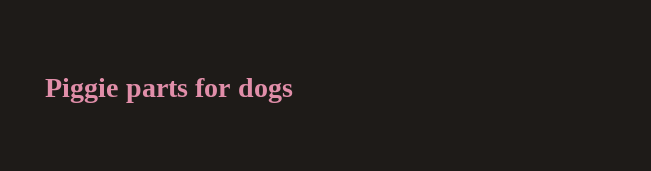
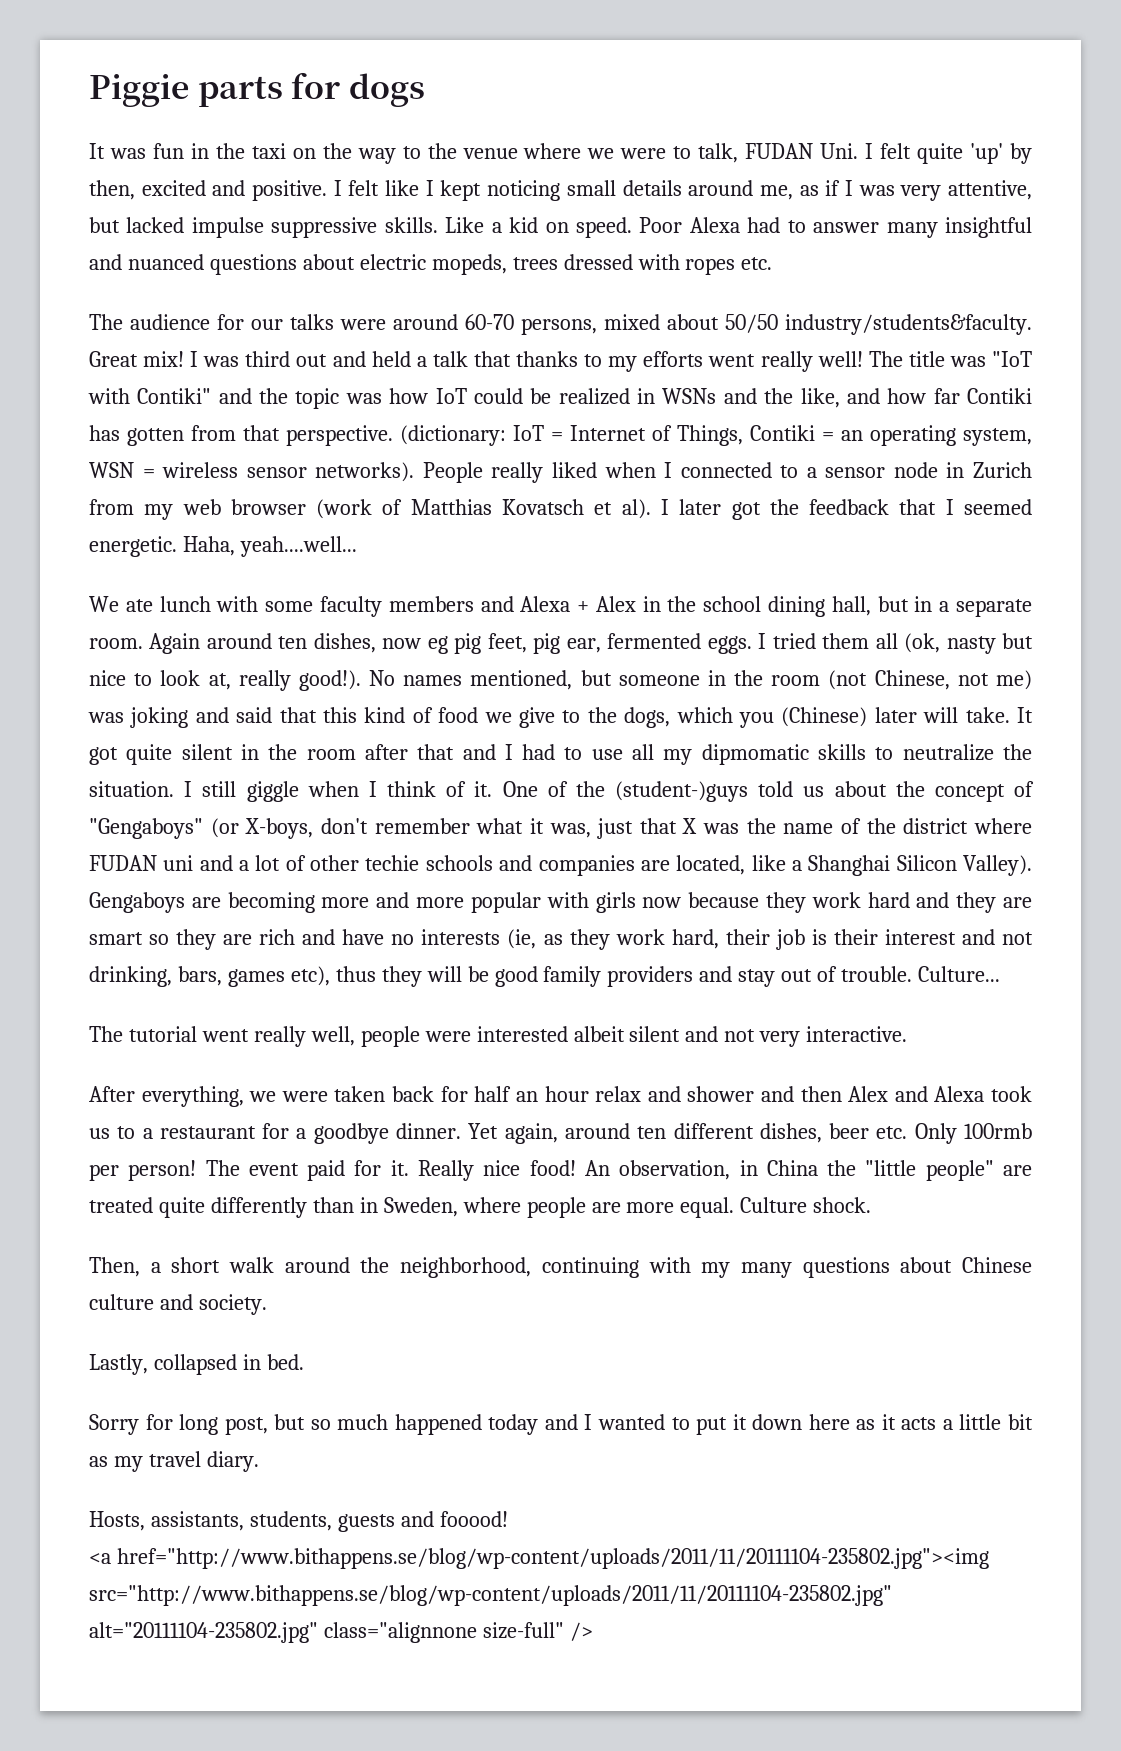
(293, 90) none -> [89,143,1032,164] [89,180,1033,201] [89,217,1032,238] [89,254,773,275] [89,314,1032,335] [89,351,1032,372] [88,388,1032,409] [89,425,1032,446] [89,462,1032,483] [89,499,1032,520] [89,536,357,557] [89,596,1032,617] [89,633,1034,654] [89,670,1032,691] [88,707,1033,728] [89,744,1032,765] [89,781,1034,802] [89,818,1032,839] [89,855,1033,876] [89,892,1032,913] [89,929,1033,950] [89,966,1001,987] [89,1026,908,1047] [89,1086,1032,1107] [89,1123,1032,1144] [89,1160,1032,1181] [89,1197,872,1218] [89,1257,1033,1278] [89,1294,267,1315] [89,1354,304,1375] [89,1414,1033,1435] [89,1451,259,1472] [89,1511,508,1532] [89,1548,989,1569] [89,1585,892,1606] [89,1622,593,1643] // It was fun in the taxi on the way to the venue where we were to talk, FUDAN Uni. I felt quite 'up' by then, excited and positive. I felt like I kept noticing small details around me, as if I was very attentive, but lacked impulse suppressive skills. Like a kid on speed. Poor Alexa had to answer many insightful and nuanced questions about electric mopeds, trees dressed with ropes etc. // The audience for our talks were around 60-70 persons, mixed about 50/50 industry/students&faculty. Great mix! I was third out and held a talk that thanks to my efforts went really well! The title was "IoT with Contiki" and the topic was how IoT could be realized in WSNs and the like, and how far Contiki has gotten from that perspective. (dictionary: IoT = Internet of Things, Contiki = an operating system, WSN = wireless sensor networks). People really liked when I connected to a sensor node in Zurich from my web browser (work of Matthias Kovatsch et al). I later got the feedback that I seemed energetic. Haha, yeah....well... // We ate lunch with some faculty members and Alexa + Alex in the school dining hall, but in a separate room. Again around ten dishes, now eg pig feet, pig ear, fermented eggs. I tried them all (ok, nasty but nice to look at, really good!). No names mentioned, but someone in the room (not Chinese, not me) was joking and said that this kind of food we give to the dogs, which you (Chinese) later will take. It got quite silent in the room after that and I had to use all my dipmomatic skills to neutralize the situation. I still giggle when I think of it. One of the (student-)guys told us about the concept of "Gengaboys" (or X-boys, don't remember what it was, just that X was the name of the district where FUDAN uni and a lot of other techie schools and companies are located, like a Shanghai Silicon Valley). Gengaboys are becoming more and more popular with girls now because they work hard and they are smart so they are rich and have no interests (ie, as they work hard, their job is their interest and not drinking, bars, games etc), thus they will be good family providers and stay out of trouble. Culture... // The tutorial went really well, people were interested albeit silent and not very interactive. // After everything, we were taken back for half an hour relax and shower and then Alex and Alexa took us to a restaurant for a goodbye dinner. Yet again, around ten different dishes, beer etc. Only 100rmb per person! The event paid for it. Really nice food! An observation, in China the "little people" are treated quite differently than in Sweden, where people are more equal. Culture shock. // Then, a short walk around the neighborhood, continuing with my many questions about Chinese culture and society. // Lastly, collapsed in bed. // Sorry for long post, but so much happened today and I wanted to put it down here as it acts a little bit as my travel diary. // Hosts, assistants, students, guests and fooood! // <a href="http://www.bithappens.se/blog/wp-content/uploads/2011/11/20111104-235802.jpg"><img src="http://www.bithappens.se/blog/wp-content/uploads/2011/11/20111104-235802.jpg" alt="20111104-235802.jpg" class="alignnone size-full" />

